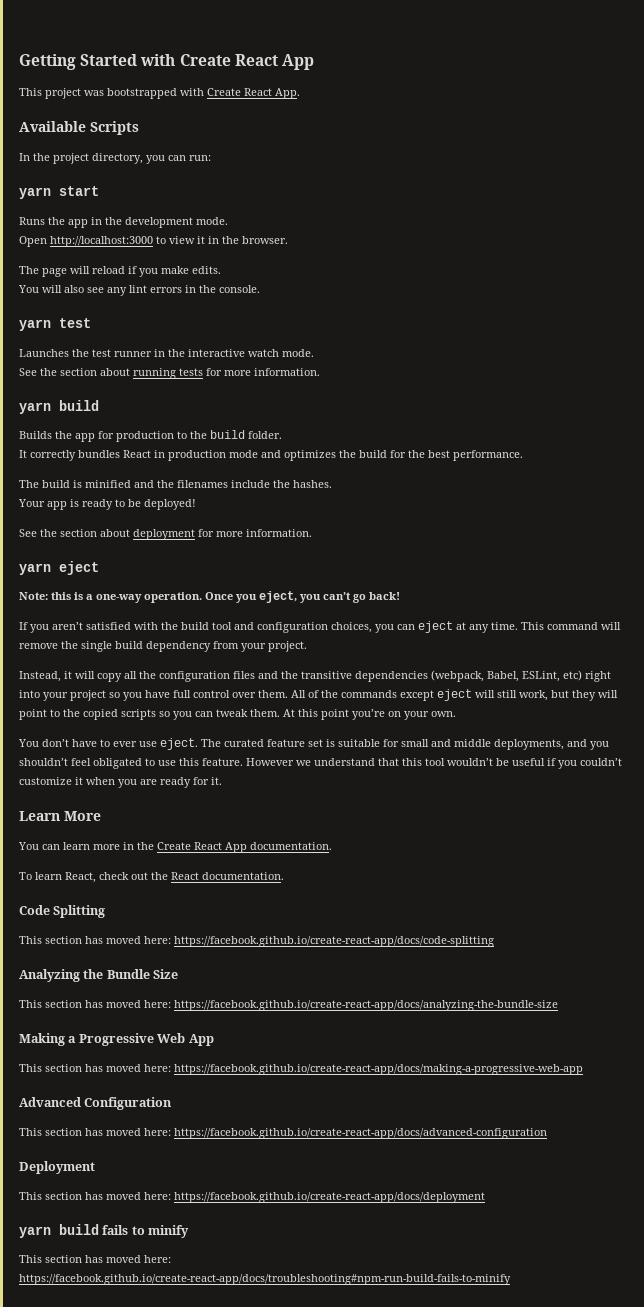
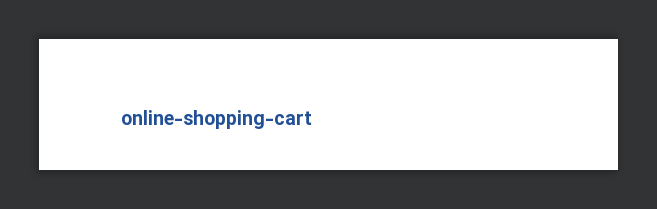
[19,54,314,70] [19,88,300,99] [19,121,139,135] [19,153,211,164] [19,186,99,199] [19,217,228,228] [19,236,288,247] [19,266,221,277] [18,285,260,296] [19,318,91,331] [19,349,314,357] [19,368,320,379] [19,400,99,414] [19,430,282,442] [19,450,523,461] [19,480,332,488] [18,499,196,510] [19,529,312,540] [19,561,99,575] [19,591,400,603] [19,621,621,633] [19,641,307,652] [19,670,611,682] [19,689,618,701] [19,709,456,720] [18,738,609,750] [19,758,622,769] [19,777,222,788] [19,811,101,821] [18,842,332,853] [19,872,284,883] [19,905,106,918] [19,936,494,947] [19,969,179,982] [19,1000,558,1011] [19,1033,214,1046] [19,1064,583,1075] [19,1097,173,1110] [19,1128,547,1139] [19,1161,95,1174] [19,1192,485,1203] [19,1224,190,1238] [19,1255,171,1263] [19,1274,511,1285] Getting Started with Create React App // This project was bootstrapped with Create React App. // Available Scripts // In the project directory, you can run: // yarn start // Runs the app in the development mode. // Open http://localhost:3000 to view it in the browser. // The page will reload if you make edits. // You will also see any lint errors in the console. // yarn test // Launches the test runner in the interactive watch mode. // See the section about running tests for more information. // yarn build // Builds the app for production to the build folder. // It correctly bundles React in production mode and optimizes the build for the best performance. // The build is minified and the filenames include the hashes. // Your app is ready to be deployed! // See the section about deployment for more information. // yarn eject // Note: this is a one-way operation. Once you eject, you can’t go back! // If you aren’t satisfied with the build tool and configuration choices, you can eject at any time. This command will remove the single build dependency from your project. // Instead, it will copy all the configuration files and the transitive dependencies (webpack, Babel, ESLint, etc) right into your project so you have full control over them. All of the commands except eject will still work, but they will point to the copied scripts so you can tweak them. At this point you’re on your own. // You don’t have to ever use eject. The curated feature set is suitable for small and middle deployments, and you shouldn’t feel obligated to use this feature. However we understand that this tool wouldn’t be useful if you couldn’t customize it when you are ready for it. // Learn More // You can learn more in the Create React App documentation. // To learn React, check out the React documentation. // Code Splitting // This section has moved here: https://facebook.github.io/create-react-app/docs/code-splitting // Analyzing the Bundle Size // This section has moved here: https://facebook.github.io/create-react-app/docs/analyzing-the-bundle-size // Making a Progressive Web App // This section has moved here: https://facebook.github.io/create-react-app/docs/making-a-progressive-web-app // Advanced Configuration // This section has moved here: https://facebook.github.io/create-react-app/docs/advanced-configuration // Deployment // This section has moved here: https://facebook.github.io/create-react-app/docs/deployment // yarn build fails to minify // This section has moved here: https://facebook.github.io/create-react-app/docs/troubleshooting#npm-run-build-fails-to-minify -> [121,110,312,129] online-shopping-cart

